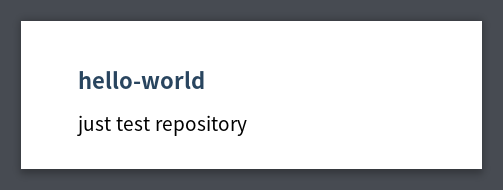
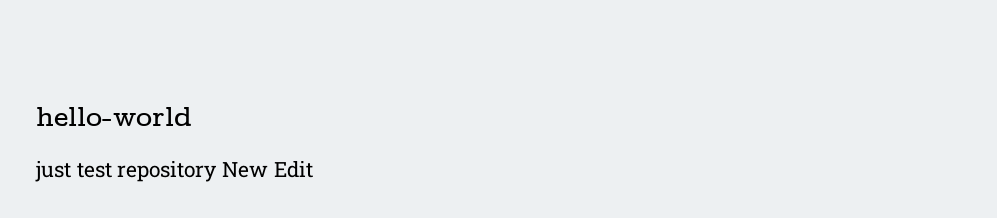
(248, 125) none -> [222,161,313,178] New Edit

